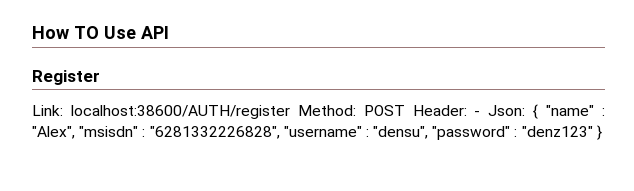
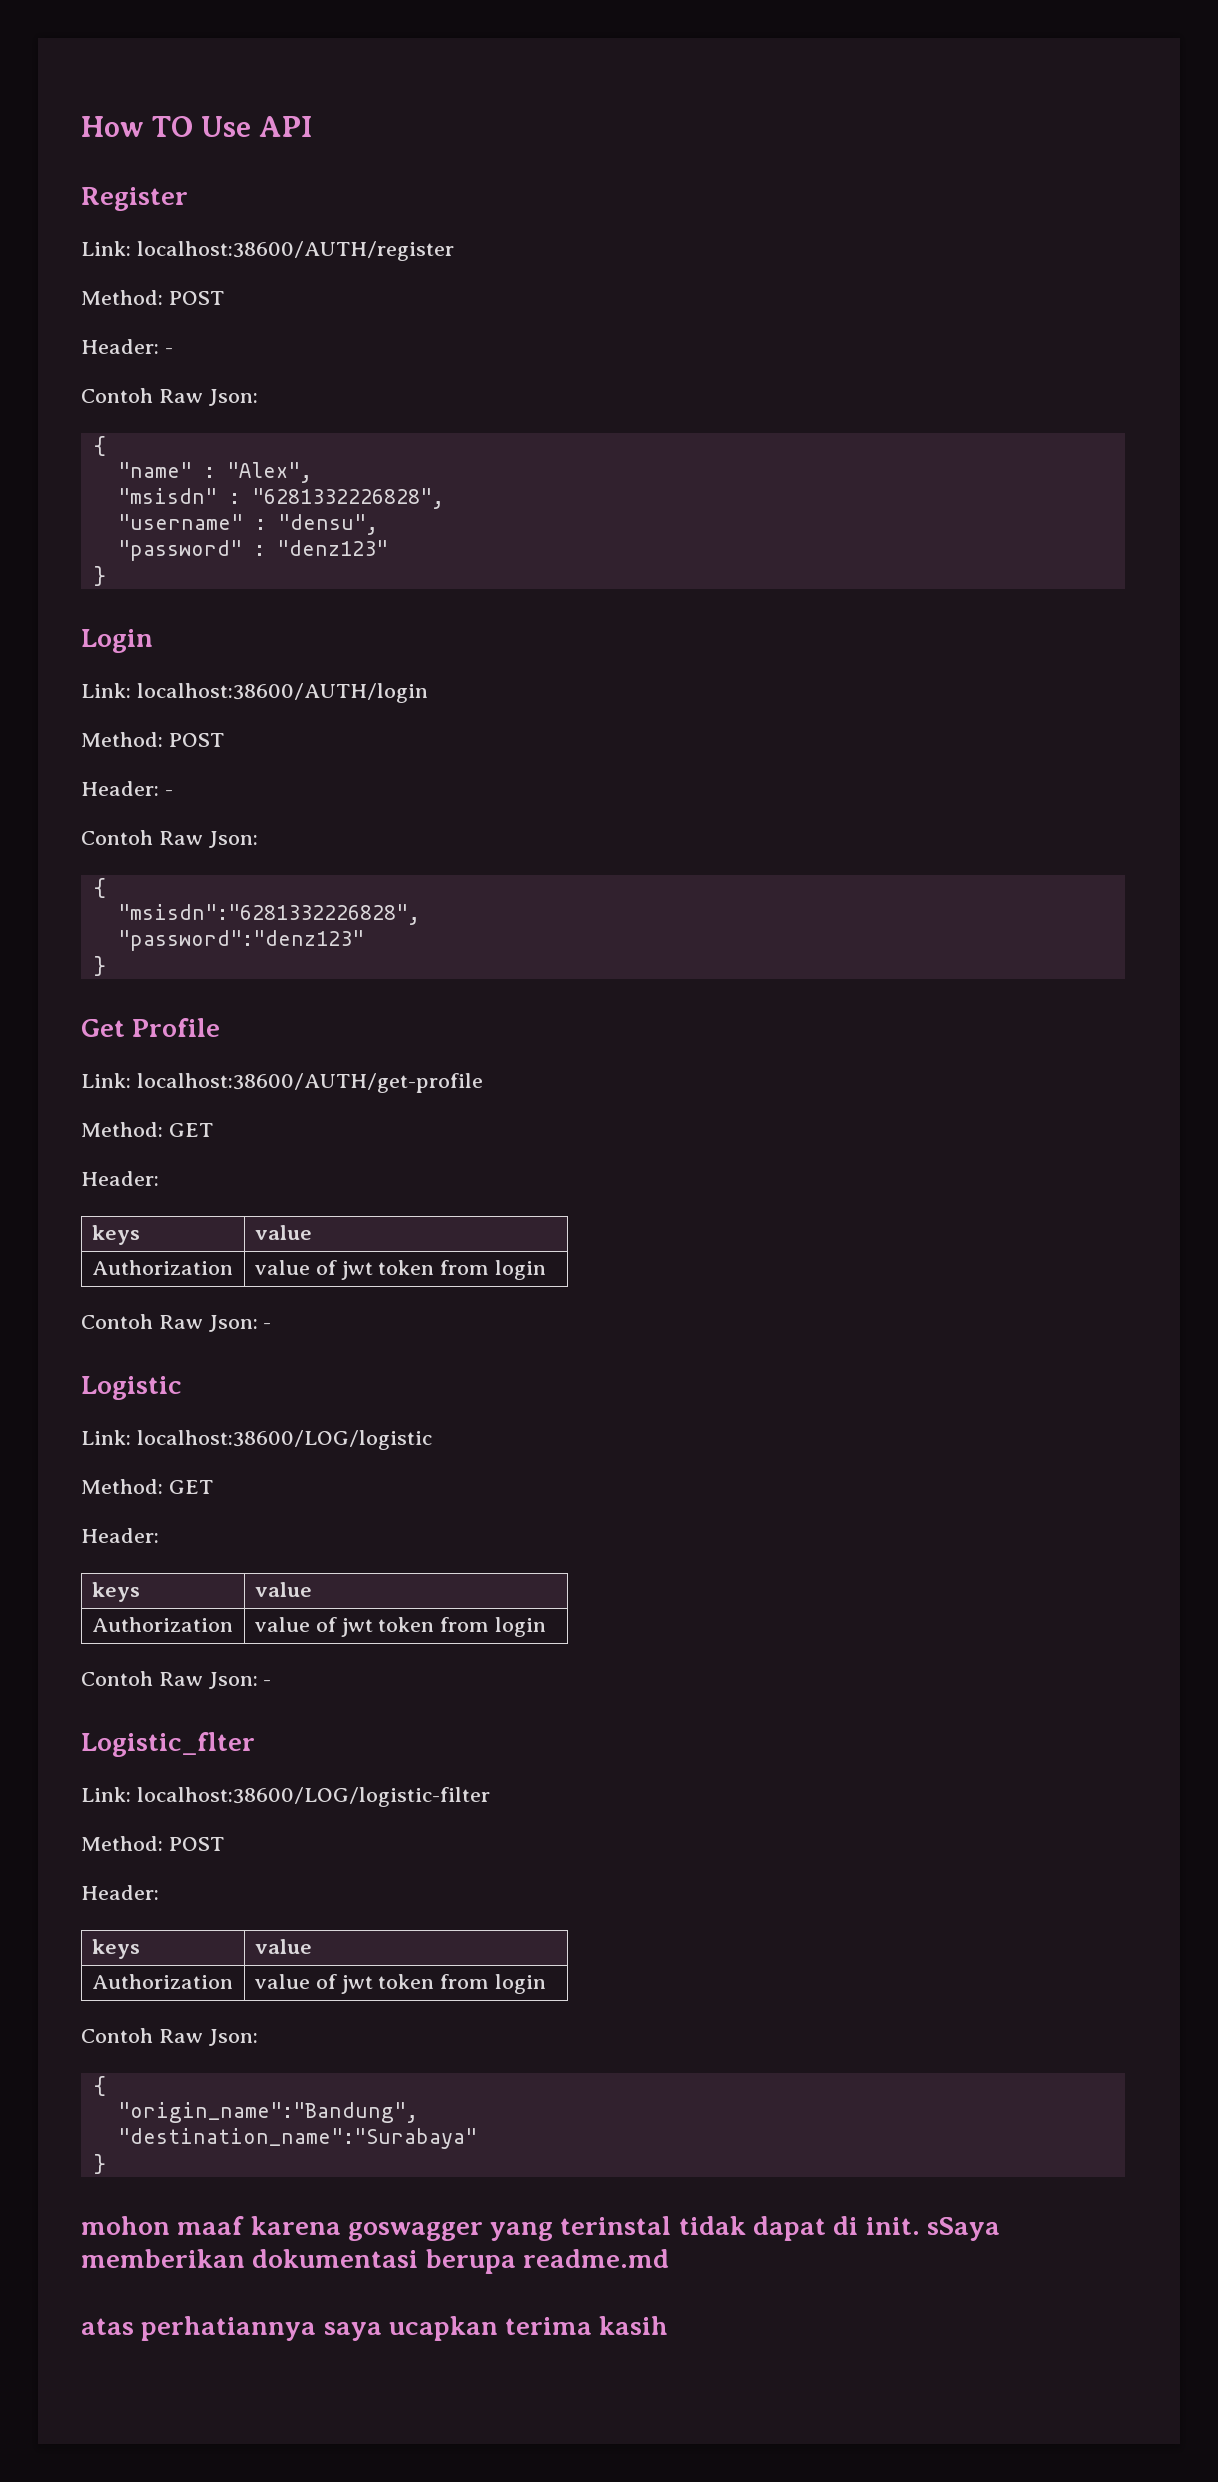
[297,104,539,119] Method: POST Header: - Json: { -> [81,290,224,305] [81,339,173,354] [81,388,258,406] [93,436,106,456] // Method: POST // Header: - // Contoh Raw Json: // { //
(75, 132) none -> (312, 472) //
(280, 132) none -> (444, 498) //
(429, 132) none -> (378, 524) //
[596,125,602,140] } -> [93,566,106,586] [81,629,153,653] [81,683,428,703] [81,732,224,747] [81,781,173,796] [81,830,258,848] [93,878,106,898] [117,904,420,925] [117,930,364,951] [93,956,106,976] [81,1018,221,1037] [81,1073,483,1093] [81,1122,213,1137] [81,1171,159,1186] [91,1225,140,1245] [254,1225,312,1240] [91,1260,233,1275] [254,1260,546,1280] [81,1314,272,1332] [81,1376,182,1400] [81,1430,432,1450] [81,1479,213,1494] [81,1528,159,1543] [91,1582,140,1602] [254,1582,312,1597] [91,1617,233,1632] [254,1617,546,1637] [81,1671,272,1689] [81,1732,255,1757] [81,1787,490,1807] [81,1836,224,1851] [81,1885,159,1900] [91,1939,140,1959] [254,1939,312,1954] [91,1974,233,1989] [254,1974,546,1994] [81,2028,258,2046] [93,2076,106,2096] [117,2102,418,2123] [117,2128,477,2149] [93,2154,106,2174] [81,2216,1000,2241] [81,2249,669,2274] [81,2316,669,2341] // } // Login // Link: localhost:38600/AUTH/login // Method: POST // Header: - // Contoh Raw Json: // { // "msisdn":"6281332226828", // "password":"denz123" // } // Get Profile // Link: localhost:38600/AUTH/get-profile // Method: GET // Header: // keys | value // Authorization | value of jwt token from login // Contoh Raw Json: - // Logistic // Link: localhost:38600/LOG/logistic // Method: GET // Header: // keys | value // Authorization | value of jwt token from login // Contoh Raw Json: - // Logistic_flter // Link: localhost:38600/LOG/logistic-filter // Method: POST // Header: // keys | value // Authorization | value of jwt token from login // Contoh Raw Json: // { // "origin_name":"Bandung", // "destination_name":"Surabaya" // } // mohon maaf karena goswagger yang terinstal tidak dapat di init. sSaya memberikan dokumentasi berupa readme.md // atas perhatiannya saya ucapkan terima kasih

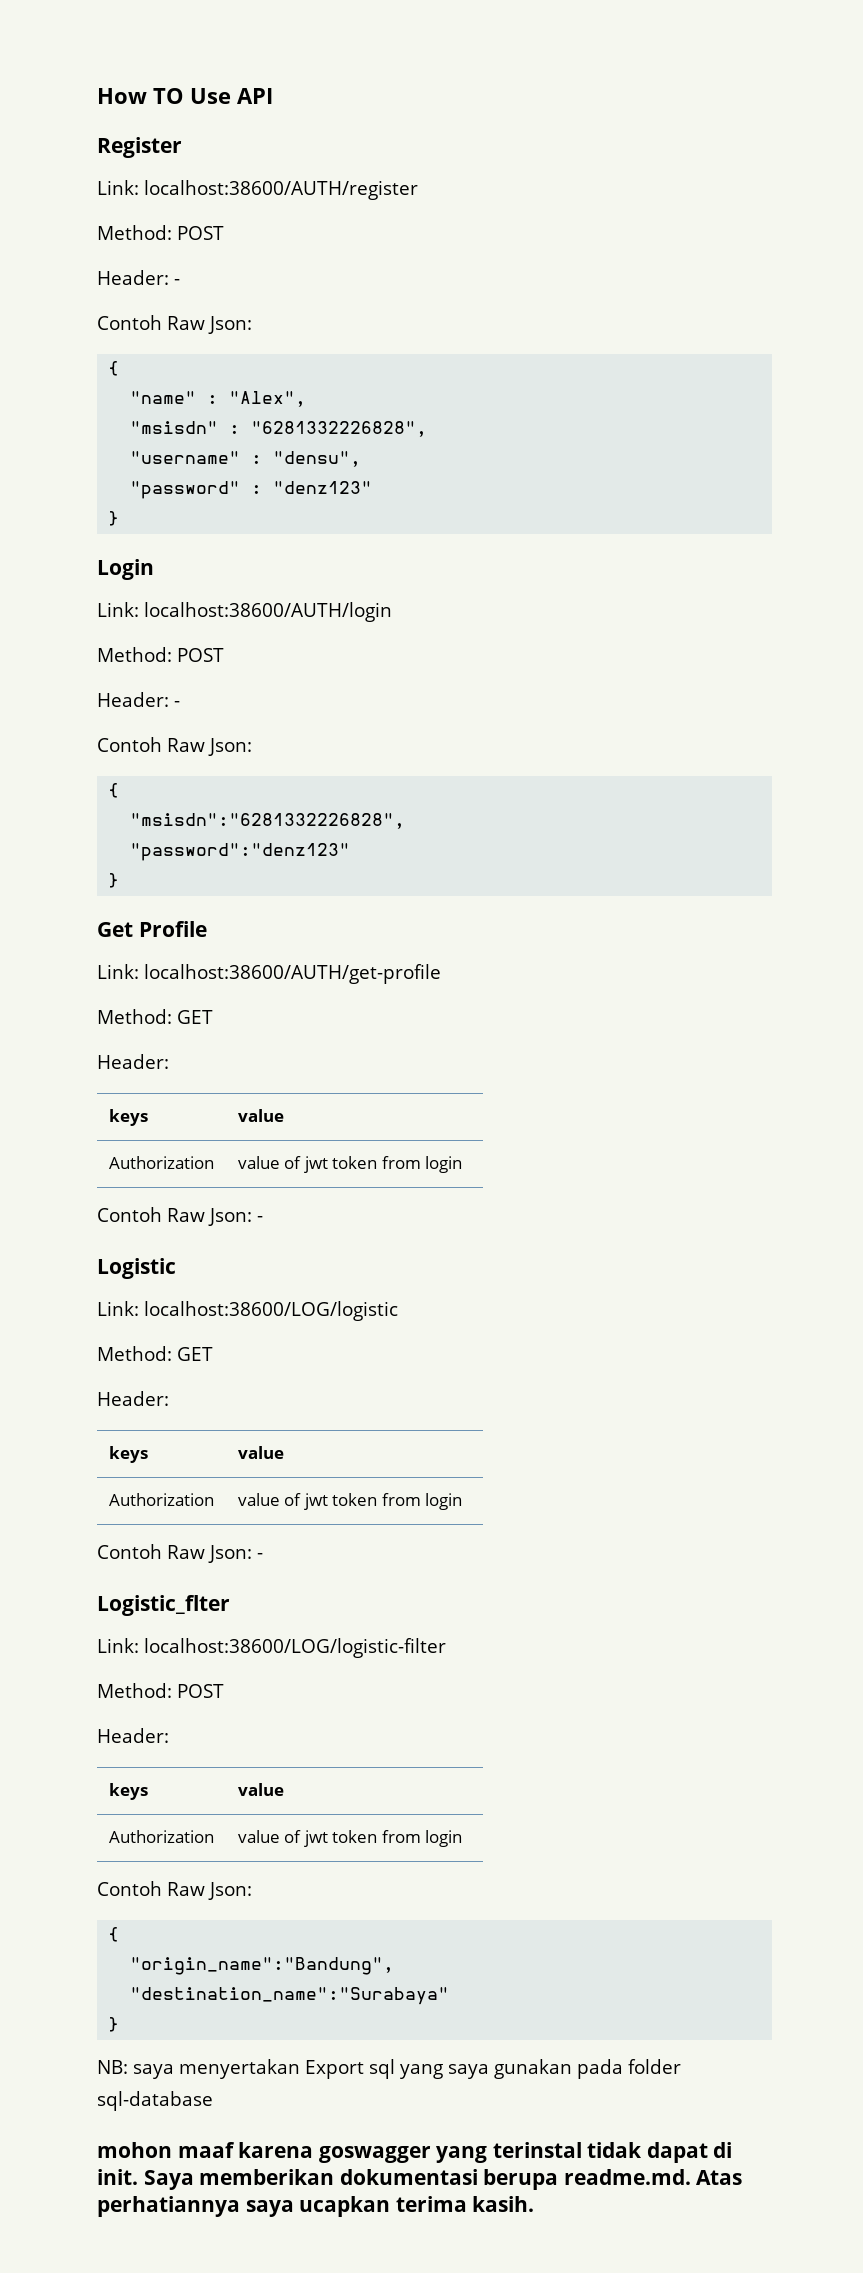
(106, 2164) none -> [97,2059,681,2079] [97,2091,213,2111] // NB: saya menyertakan Export sql yang saya gunakan pada folder sql-database
[926,2217,1000,2241] sSaya -> [143,2170,194,2190] Saya
[522,2249,669,2268] [81,2318,134,2335] readme.md // atas -> [563,2169,743,2185] readme.md. Atas
[599,2316,669,2335] kasih -> [472,2196,535,2212] kasih.

